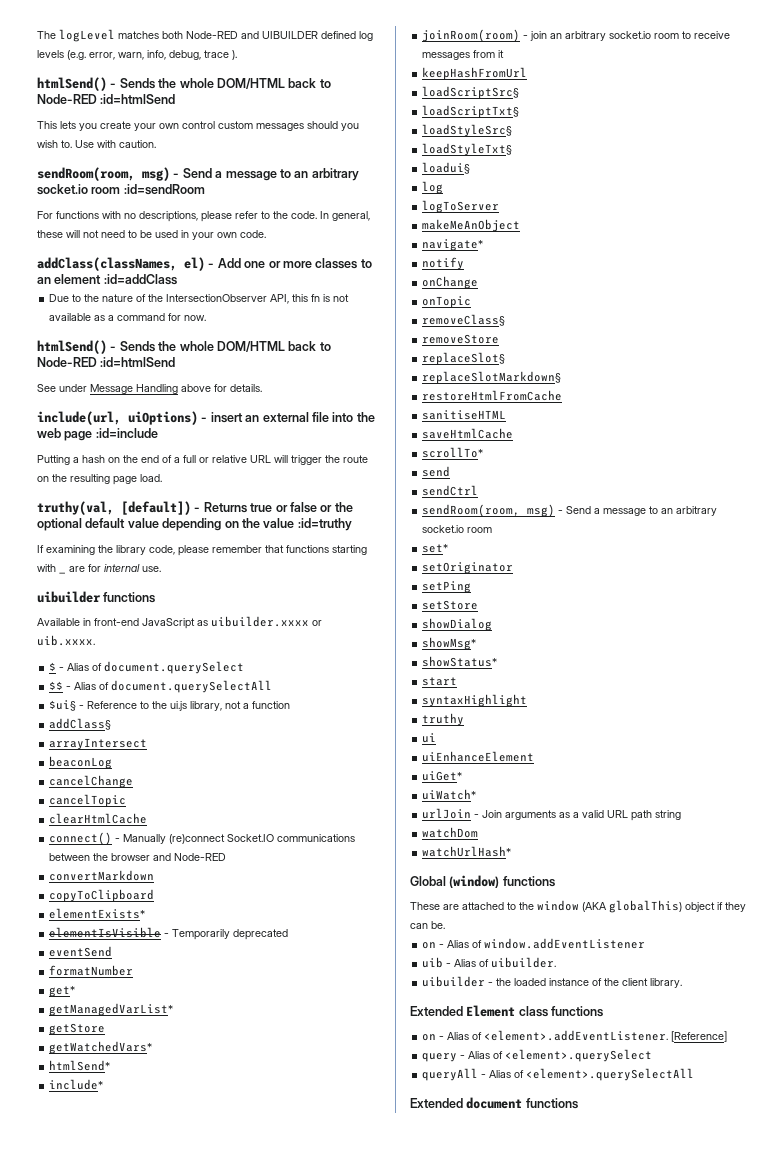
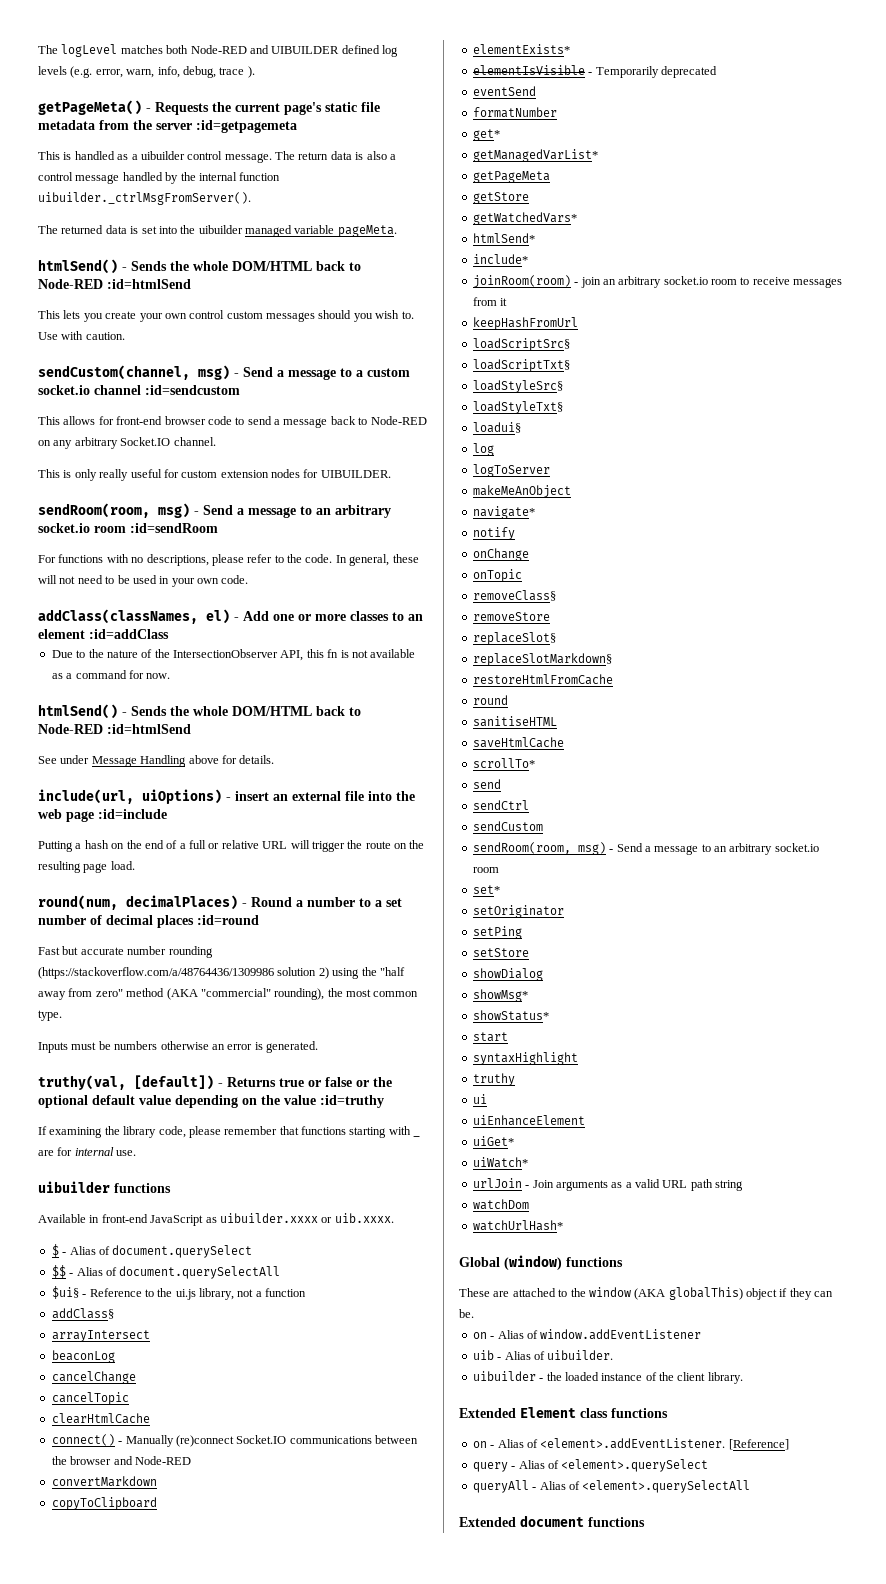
(237, 55) none -> [38,100,380,115] [38,120,297,133] [38,151,396,163] [38,172,281,184] [38,192,251,205] [38,225,397,237] // getPageMeta() - Requests the current page's static file metadata from the server :id=getpagemeta // This is handled as a uibuilder control message. The return data is also a control message handled by the internal function uibuilder._ctrlMsgFromServer(). // The returned data is set into the uibuilder managed variable pageMeta.
(156, 144) none -> [38,365,410,380] [38,385,240,395] [38,416,427,428] [38,437,216,449] [38,469,391,481] // sendCustom(channel, msg) - Send a message to a custom socket.io channel :id=sendcustom // This allows for front-end browser code to send a message back to Node-RED on any arbitrary Socket.IO channel. // This is only really useful for custom extension nodes for UIBUILDER.
(162, 478) none -> [38,895,402,910] [38,915,259,928] [38,946,213,958] [38,967,405,979] [38,988,419,1000] [38,1010,62,1021] [38,1041,318,1053] // round(num, decimalPlaces) - Round a number to a set number of decimal places :id=round // Fast but accurate number rounding (https://stackoverflow.com/a/48764436/1309986 solution 2) using the "half away from zero" method (AKA "commercial" rounding), the most common type. // Inputs must be numbers otherwise an error is generated.
(174, 1009) none -> [472,171,550,183] // getPageMeta
(563, 395) none -> [472,695,508,705] // round
(479, 490) none -> [472,821,543,831] // sendCustom

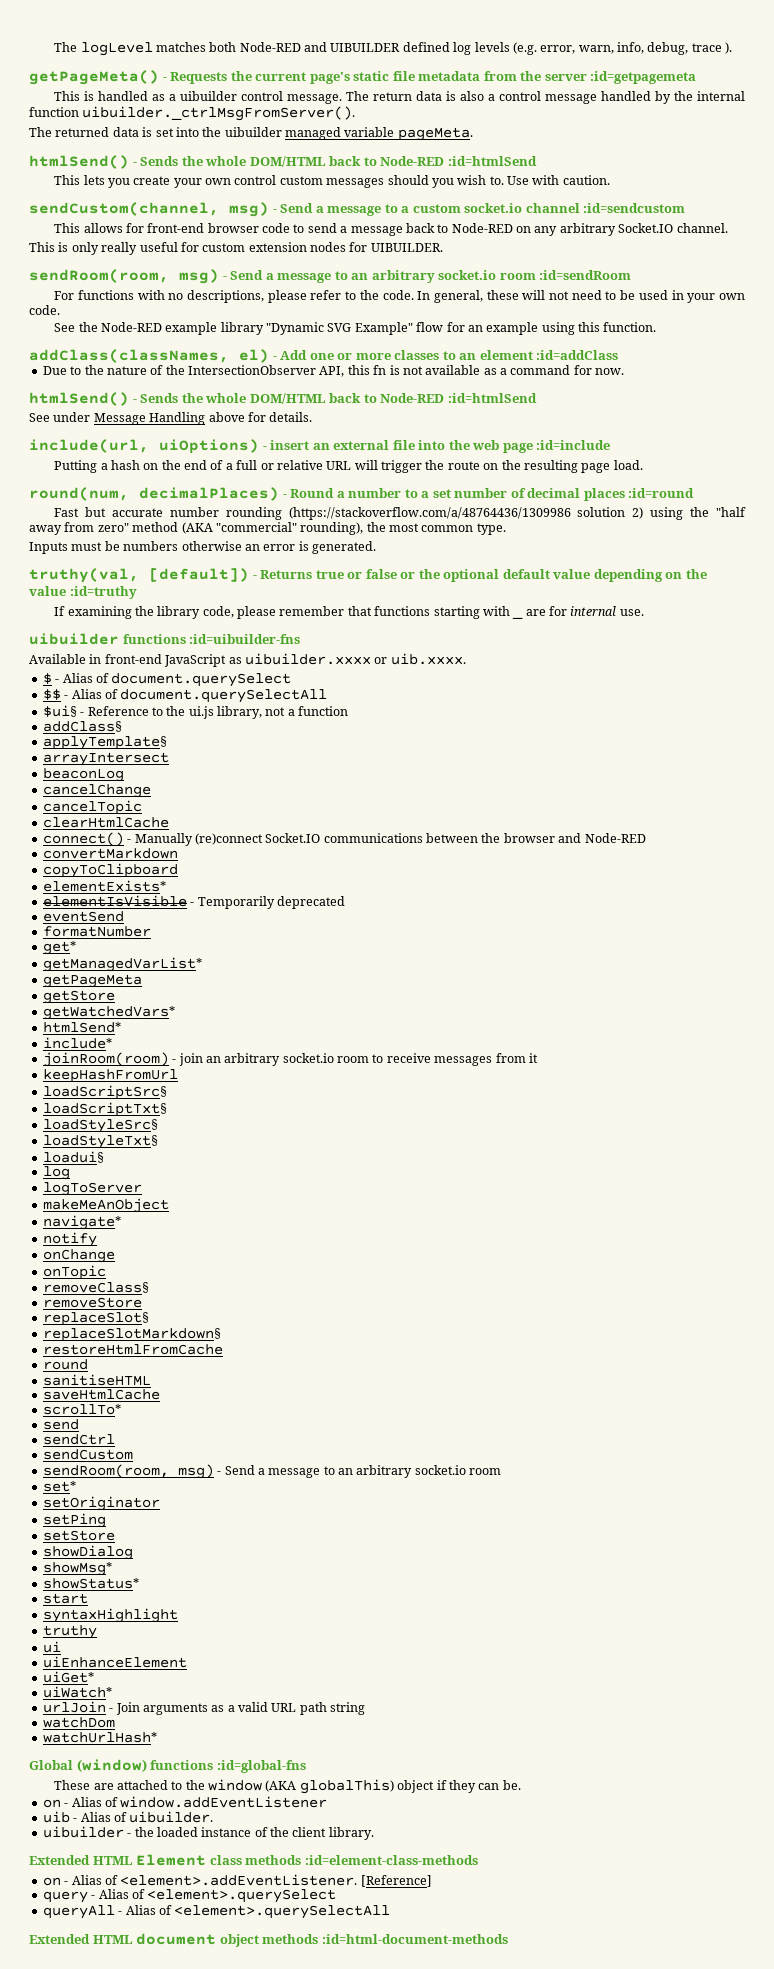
(249, 579) none -> [54,322,657,335] // See the Node-RED example library "Dynamic SVG Example" flow for an example using this function.
(171, 1188) none -> [189,634,301,644] :id=uibuilder-fns
(114, 1313) none -> [42,736,167,750] // applyTemplate§
(623, 1262) none -> [216,1760,306,1773] :id=global-fns
(516, 1413) none -> [92,1856,133,1865] HTML
[611,1408,668,1418] functions -> [245,1855,478,1865] methods :id=element-class-methods
[520,1515,645,1527] document functions -> [92,1933,508,1947] HTML document object methods :id=html-document-methods

